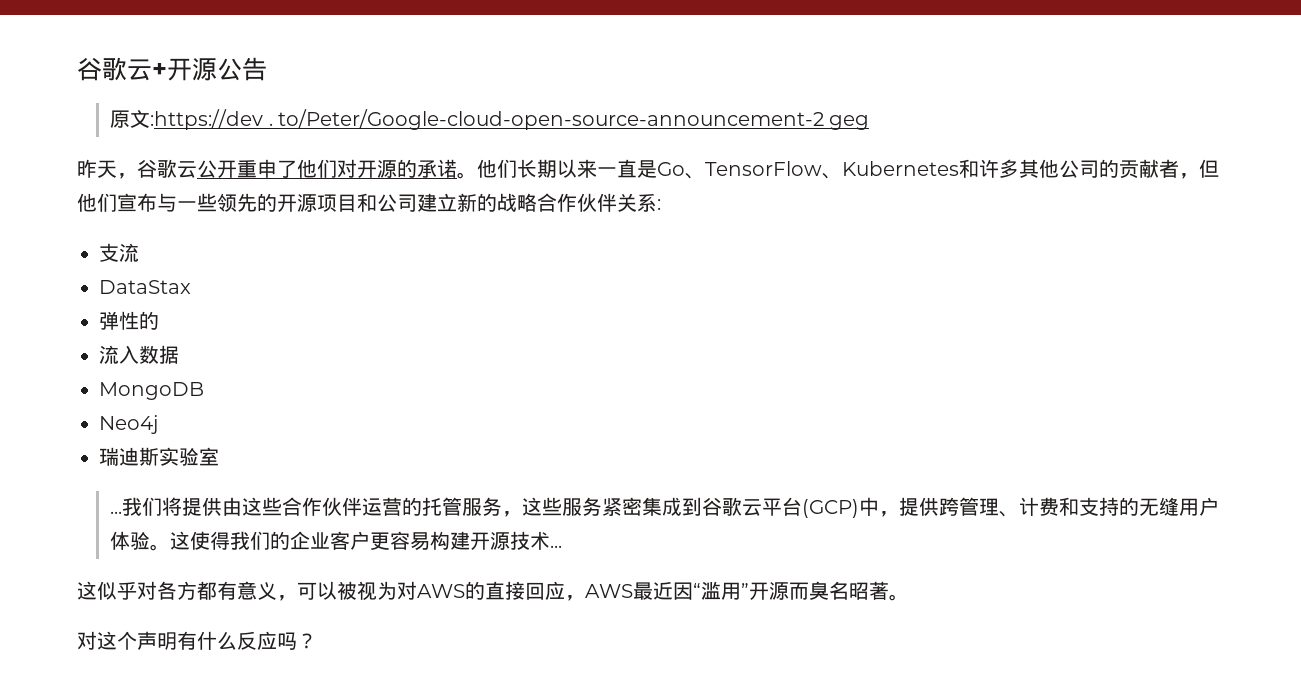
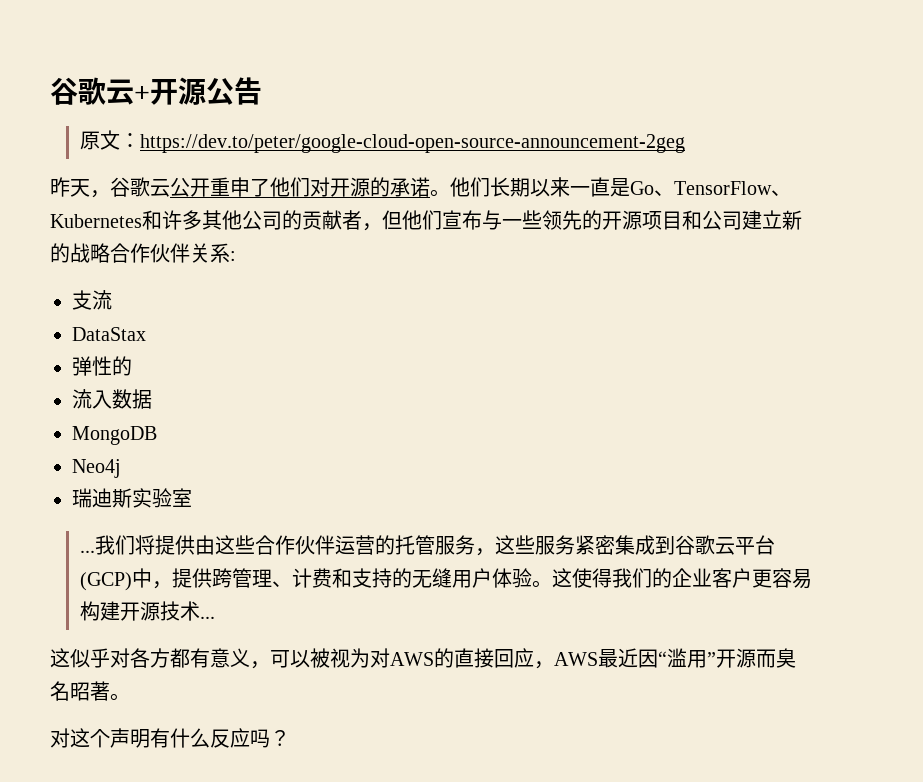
[150,109,870,130] :https://dev . to/Peter/Google-cloud-open-source-announcement-2 geg -> [120,133,686,153] ：https://dev.to/peter/google-cloud-open-source-announcement-2geg

